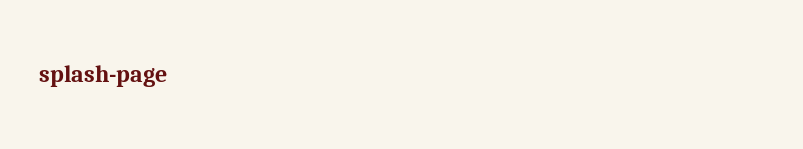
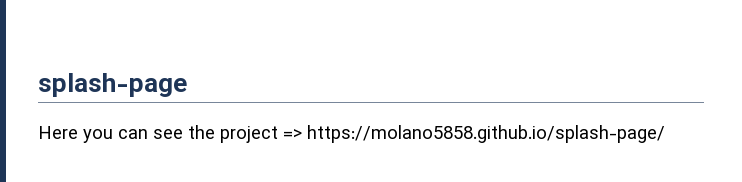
(167, 76) none -> [38,125,665,143] // Here you can see the project => https://molano5858.github.io/splash-page/

